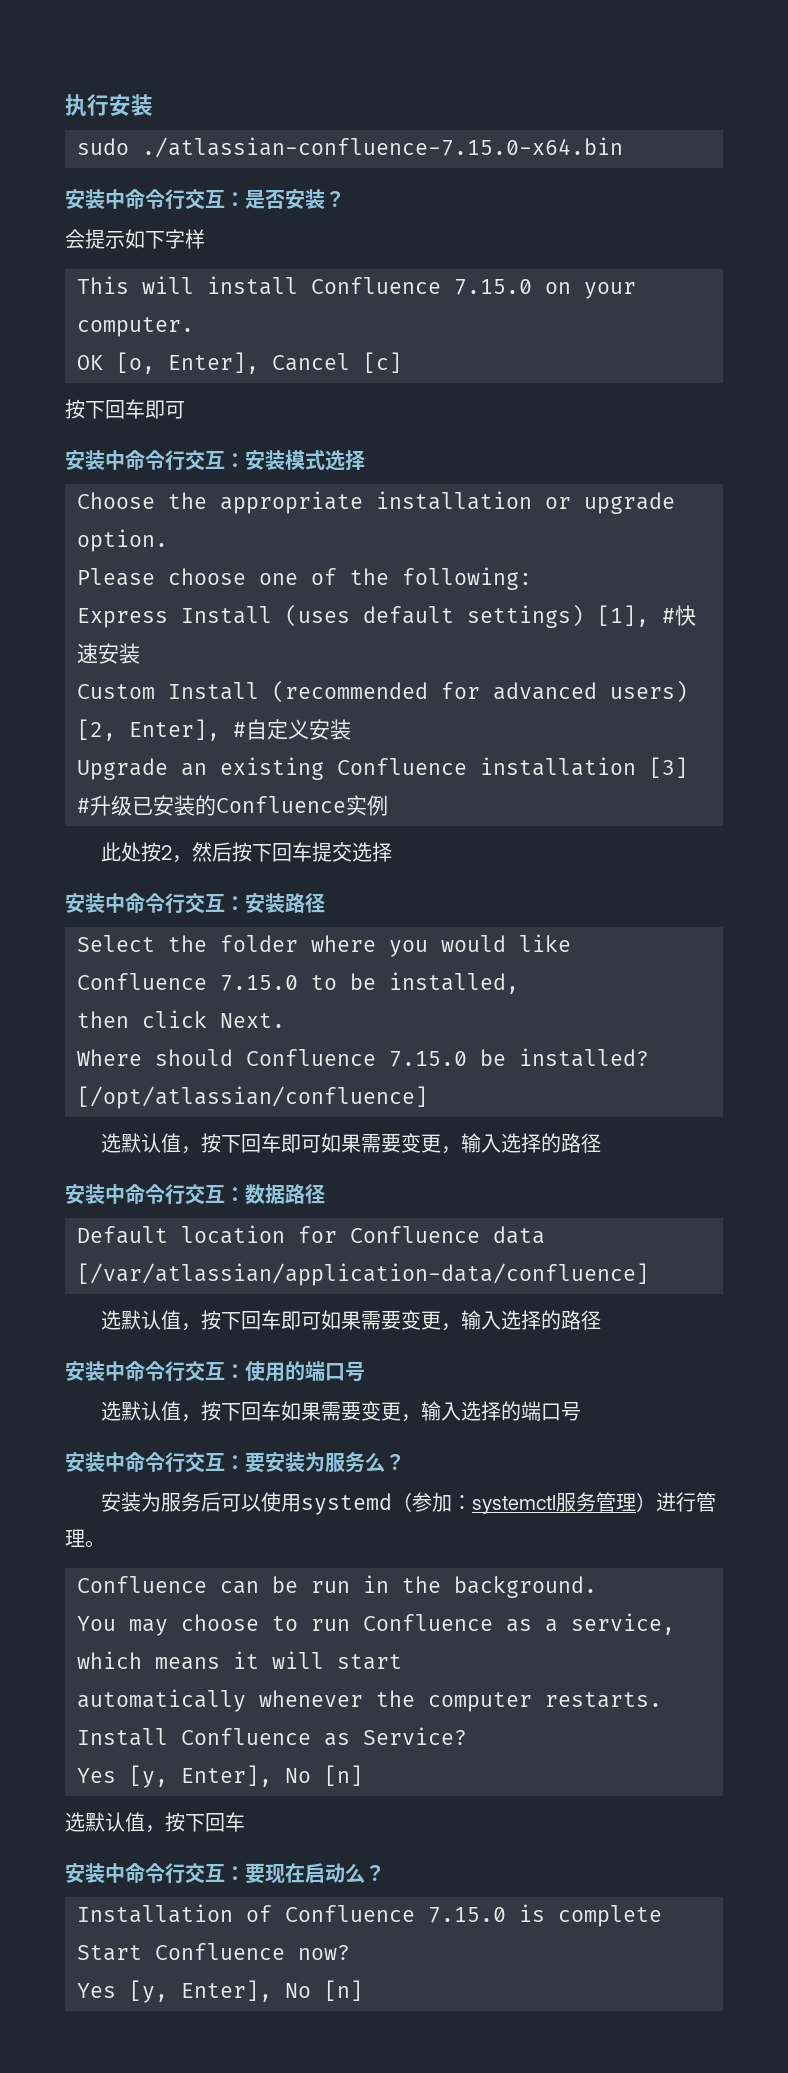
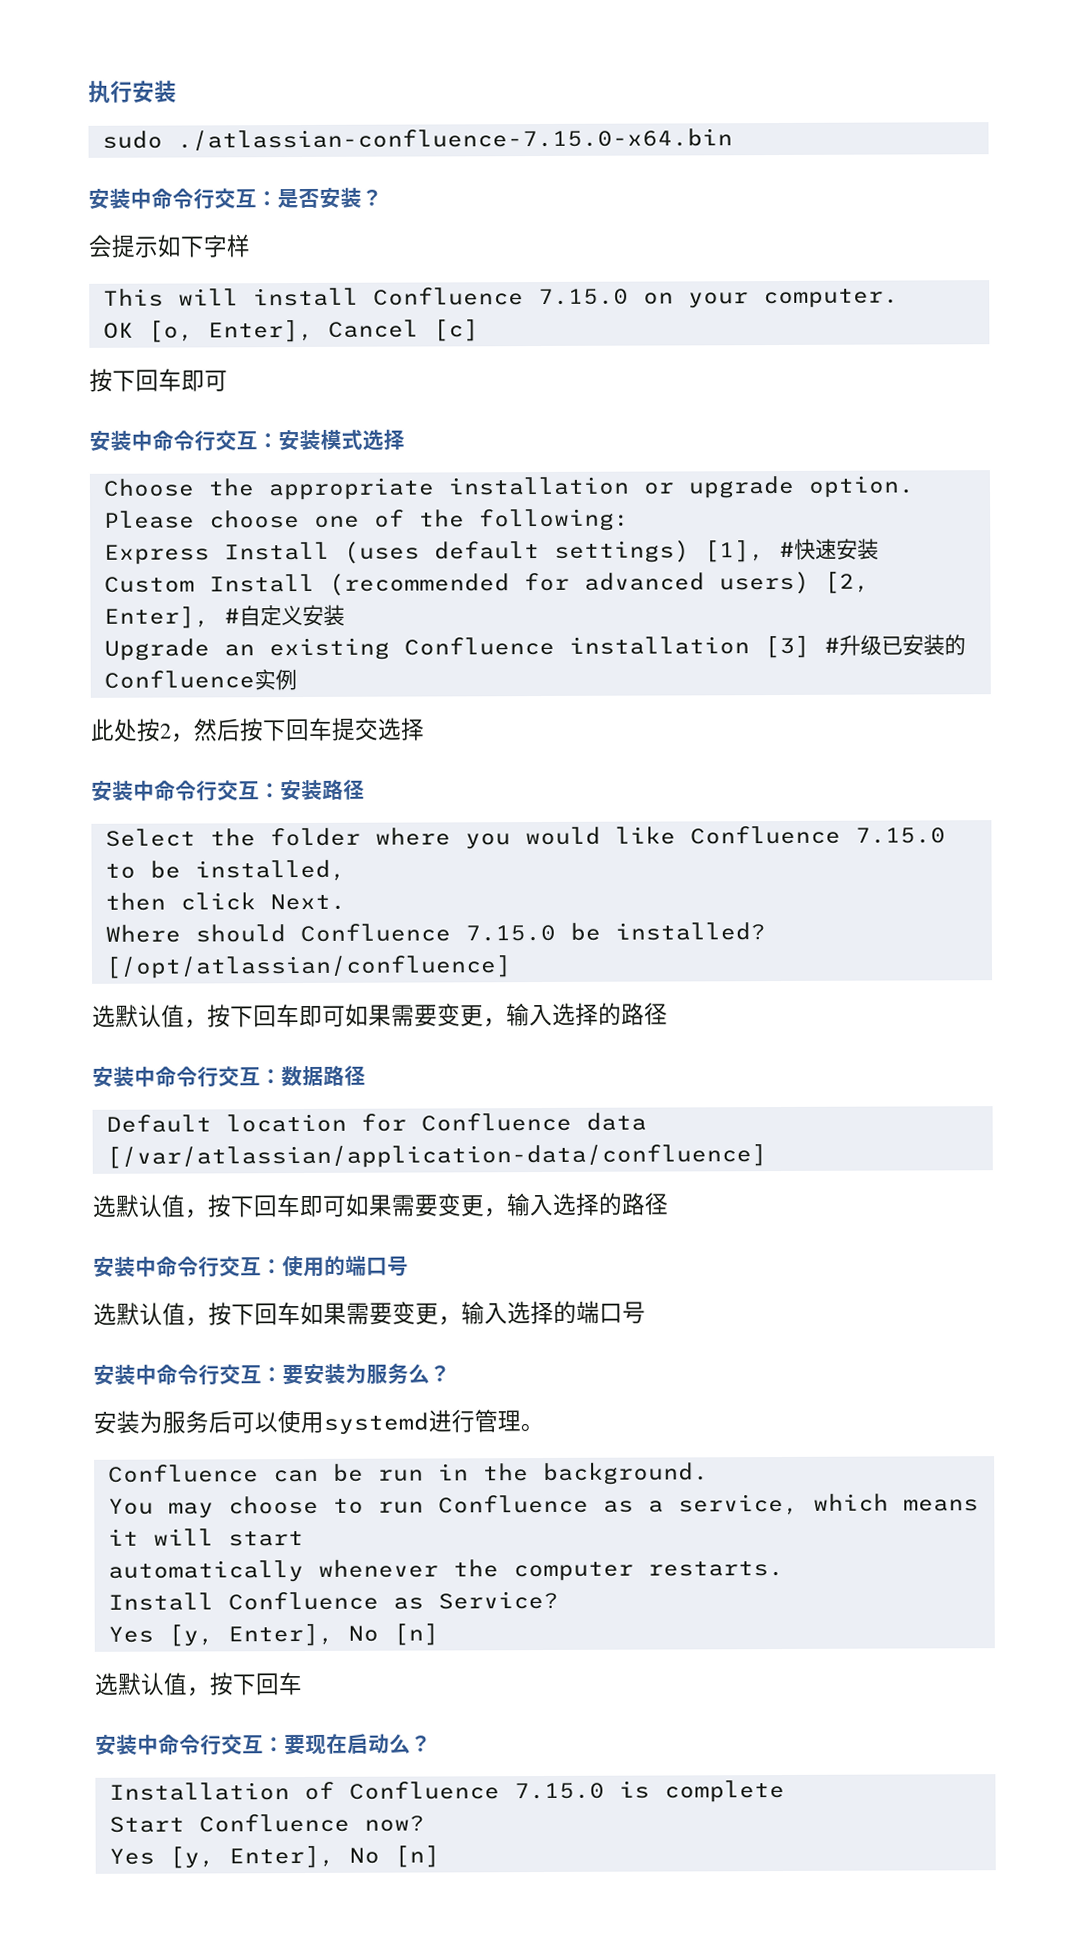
[392,1492,657,1514] （参加：systemctl服务管理） -> (429, 1423) none

